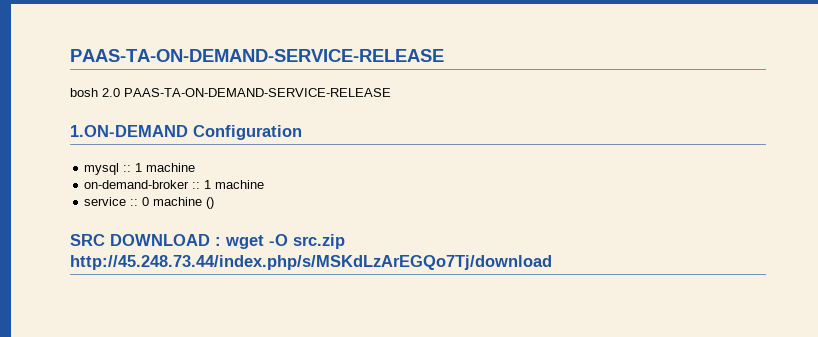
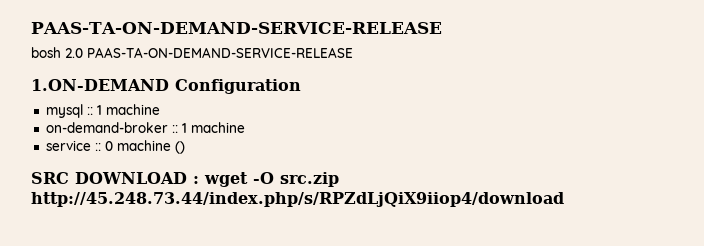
[70,255,552,270] http://45.248.73.44/index.php/s/MSKdLzArEGQo7Tj/download -> [31,192,564,207] http://45.248.73.44/index.php/s/RPZdLjQiX9iiop4/download

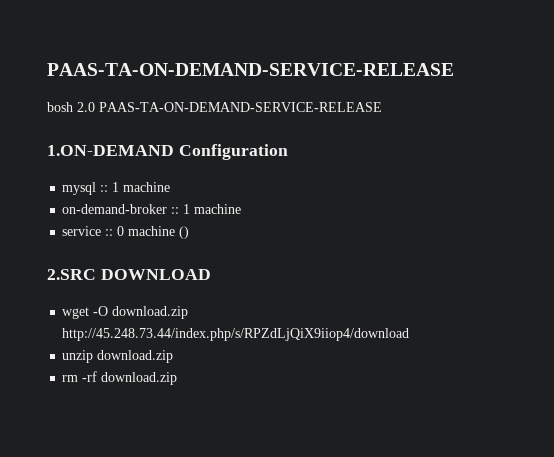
[31,172,69,184] SRC -> [47,269,96,280] 2.SRC
[193,176,199,184] : -> (211, 274) //
[280,172,339,187] src.zip -> [112,306,189,319] download.zip
(564, 199) none -> [62,350,174,363] [62,371,178,385] // unzip download.zip // rm -rf download.zip

